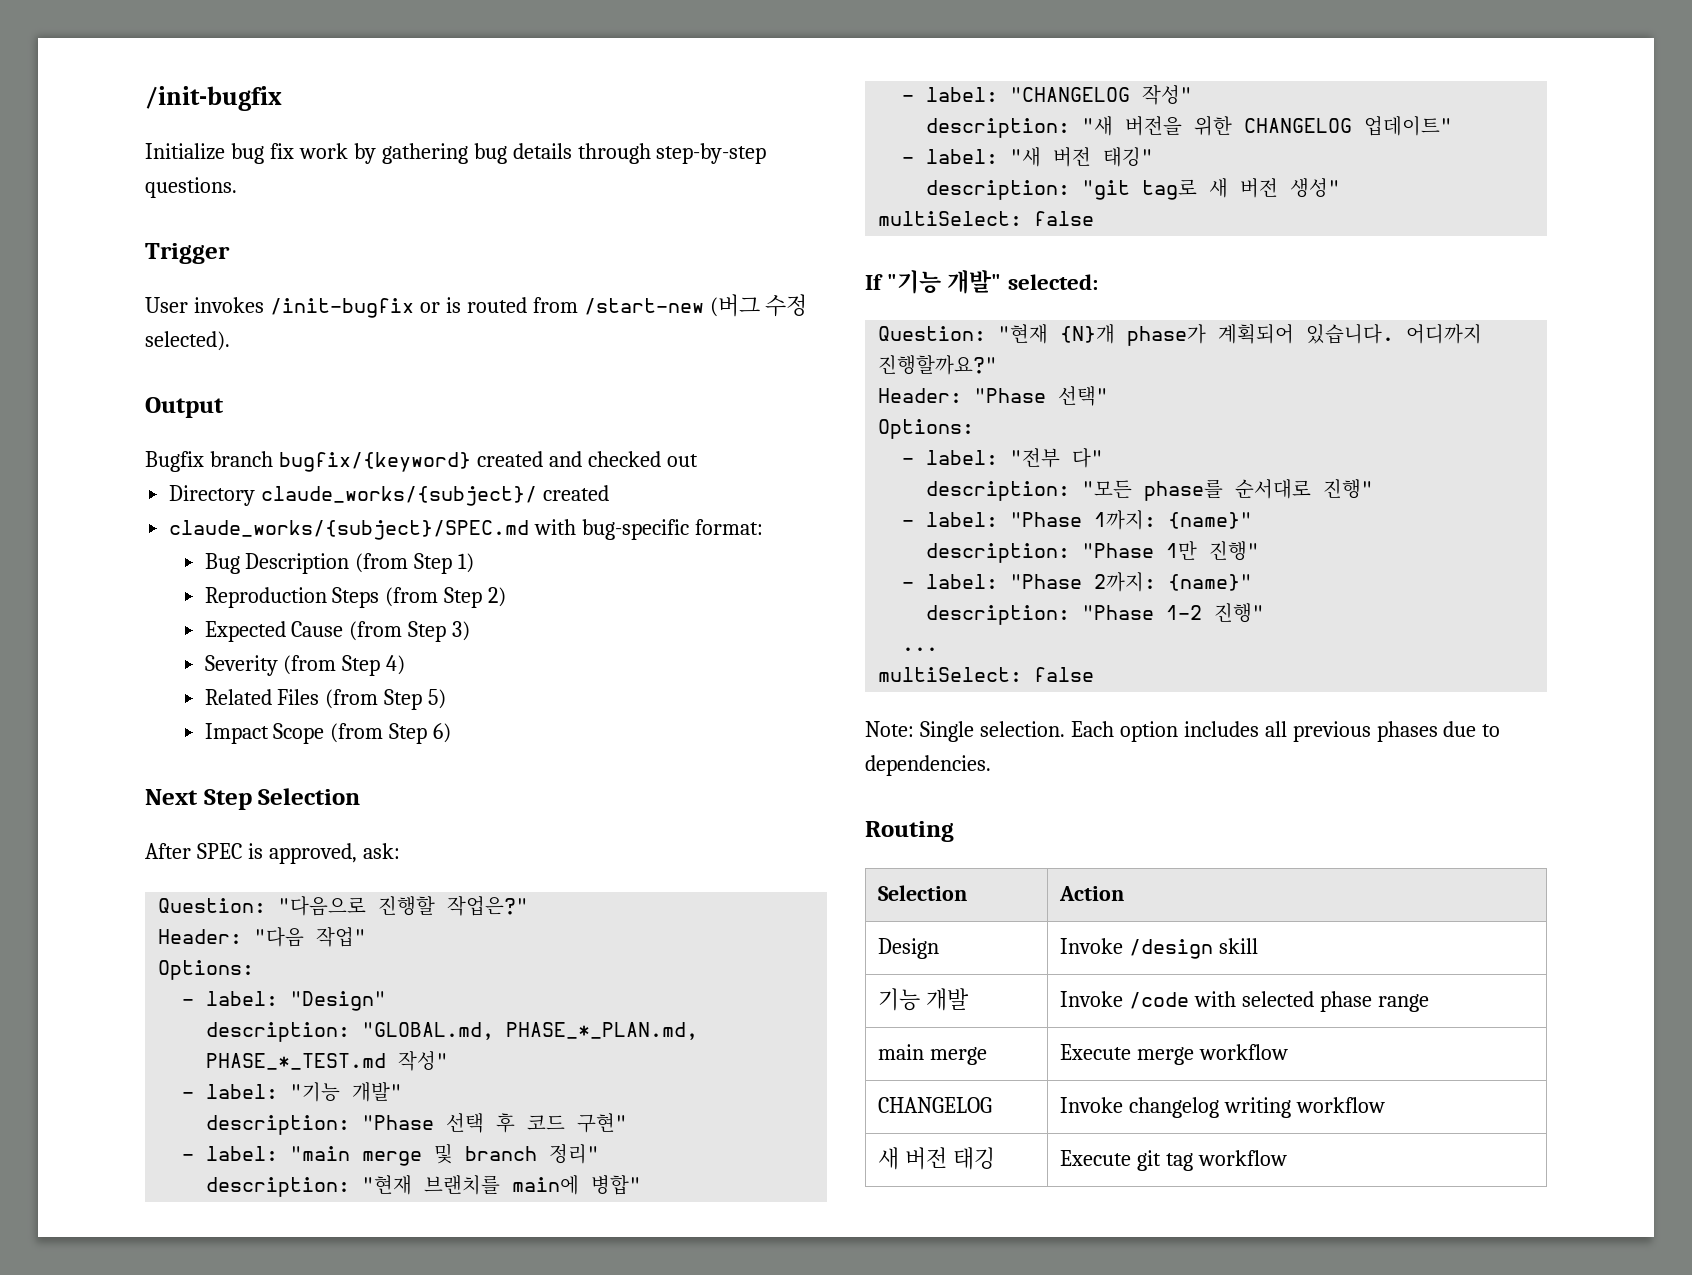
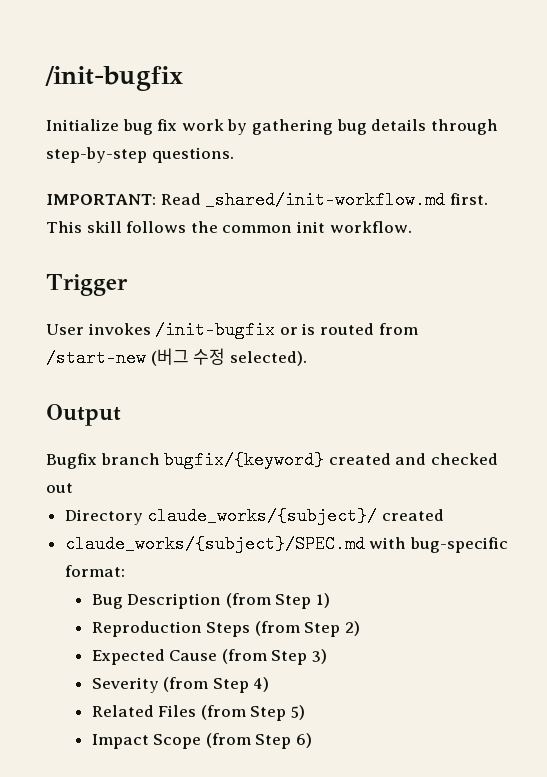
(237, 187) none -> [46,191,488,209] [46,221,412,233] // IMPORTANT: Read _shared/init-workflow.md first. This skill follows the common init workflow.
[145,788,361,810] [145,843,400,864] [158,896,529,916] [158,927,367,947] [158,960,255,980] [182,991,387,1011] [206,1022,699,1042] [206,1051,449,1071] [182,1081,403,1102] [206,1113,628,1135] [182,1144,600,1166] [206,1175,642,1197] [902,85,1193,105] [926,116,1453,138] [902,147,1154,167] [926,178,1341,200] [878,211,1095,226] [865,270,1098,294] [878,324,1483,346] [878,355,998,375] [878,386,1109,406] [878,419,975,439] [902,448,1104,468] [926,479,1374,501] [902,510,1253,530] [926,541,1260,563] [902,572,1253,592] [926,603,1265,625] [902,647,939,651] [878,667,1095,682] [865,721,1501,742] [865,755,991,776] [865,821,954,842] [878,885,968,901] [1059,886,1125,901] [878,938,940,959] [1060,938,1259,959] [878,988,970,1011] [1060,991,1430,1012] [878,1044,988,1065] [1060,1044,1289,1065] [878,1097,993,1113] [1060,1097,1386,1118] [878,1147,996,1170] [1060,1150,1288,1171] // Next Step Selection // After SPEC is approved, ask: // Question: "다음으로 진행할 작업은?" // Header: "다음 작업" // Options: // - label: "Design" // description: "GLOBAL.md, PHASE_*_PLAN.md, PHASE_*_TEST.md 작성" // - label: "기능 개발" // description: "Phase 선택 후 코드 구현" // - label: "main merge 및 branch 정리" // description: "현재 브랜치를 main에 병합" // - label: "CHANGELOG 작성" // description: "새 버전을 위한 CHANGELOG 업데이트" // - label: "새 버전 태깅" // description: "git tag로 새 버전 생성" // multiSelect: false // If "기능 개발" selected: // Question: "현재 {N}개 phase가 계획되어 있습니다. 어디까지 진행할까요?" // Header: "Phase 선택" // Options: // - label: "전부 다" // description: "모든 phase를 순서대로 진행" // - label: "Phase 1까지: {name}" // description: "Phase 1만 진행" // - label: "Phase 2까지: {name}" // description: "Phase 1-2 진행" // ... // multiSelect: false // Note: Single selection. Each option includes all previous phases due to dependencies. // Routing // Selection | Action // Design | Invoke /design skill // 기능 개발 | Invoke /code with selected phase range // main merge | Execute merge workflow // CHANGELOG | Invoke changelog writing workflow // 새 버전 태깅 | Execute git tag workflow -> (312, 740) none

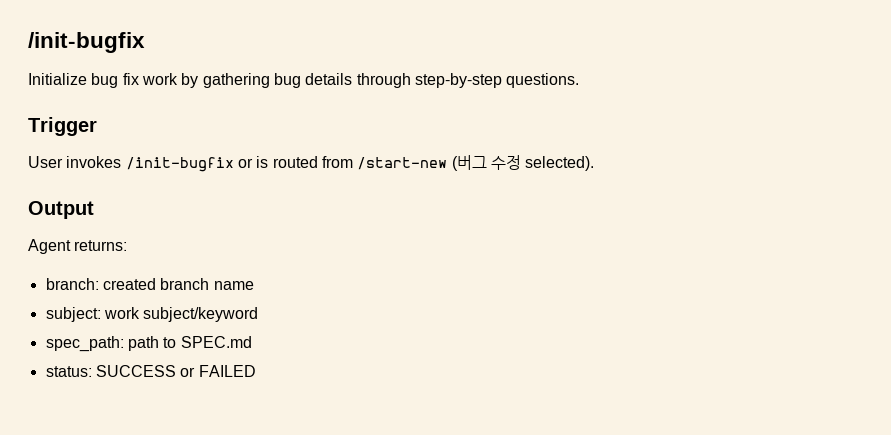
[46,191,488,209] [46,221,412,233] // IMPORTANT: Read _shared/init-workflow.md first. This skill follows the common init workflow. -> (580, 80) none
[46,451,498,469] [46,483,73,493] [64,507,444,525] [64,535,508,553] [64,565,125,577] [91,593,330,609] [91,621,360,637] [91,649,327,665] [91,677,270,693] [91,705,305,721] [91,733,312,749] Bugfix branch bugfix/{keyword} created and checked out // Directory claude_works/{subject}/ created // claude_works/{subject}/SPEC.md with bug-specific format: // Bug Description (from Step 1) // Reproduction Steps (from Step 2) // Expected Cause (from Step 3) // Severity (from Step 4) // Related Files (from Step 5) // Impact Scope (from Step 6) -> [28,239,128,254] [45,278,254,290] [45,307,259,322] [45,336,252,352] [45,365,256,377] Agent returns: // branch: created branch name // subject: work subject/keyword // spec_path: path to SPEC.md // status: SUCCESS or FAILED

